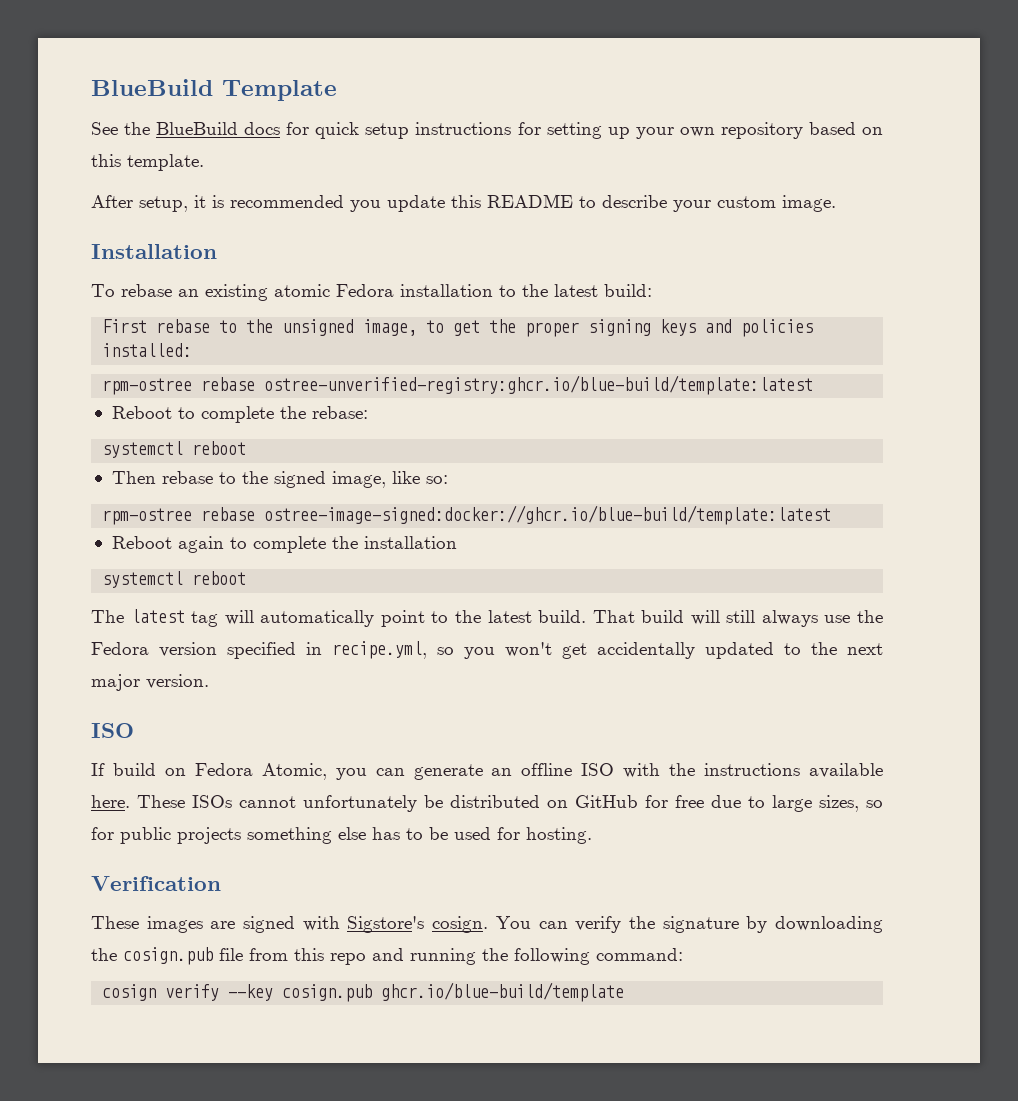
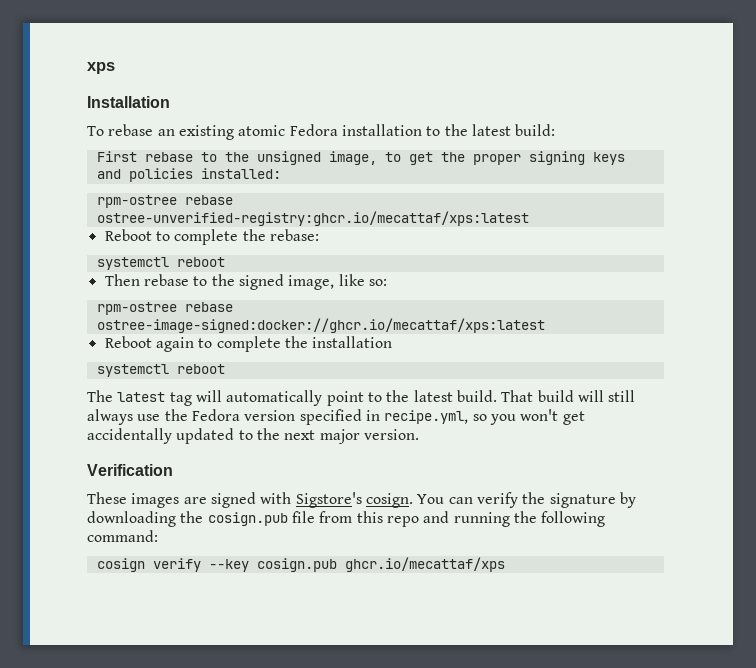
[91,79,337,101] [91,122,884,139] [91,154,204,171] [91,194,836,212] BlueBuild Template // See the BlueBuild docs for quick setup instructions for setting up your own repository based on this template. // After setup, it is recommended you update this README to describe your custom image. -> [87,62,115,74] xps
[264,375,814,395] ostree-unverified-registry:ghcr.io/blue-build/template:latest -> [96,211,529,226] ostree-unverified-registry:ghcr.io/mecattaf/xps:latest
[264,505,832,525] ostree-image-signed:docker://ghcr.io/blue-build/template:latest -> [96,318,545,333] ostree-image-signed:docker://ghcr.io/mecattaf/xps:latest
[91,723,134,738] [91,763,884,780] [91,795,883,812] [91,827,592,844] // ISO // If build on Fedora Atomic, you can generate an offline ISO with the instructions available here. These ISOs cannot unfortunately be distributed on GitHub for free due to large sizes, so for public projects something else has to be used for hosting. -> (419, 434) none
[381,982,625,1002] ghcr.io/blue-build/template -> [344,557,505,572] ghcr.io/mecattaf/xps

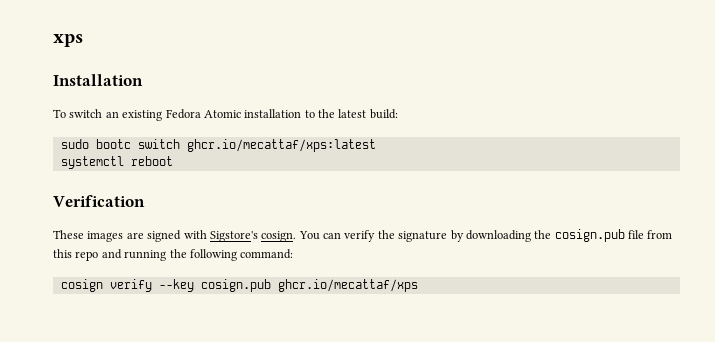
[108,124,154,136] rebase -> [69,109,103,118] switch
[238,124,338,136] atomic Fedora -> [165,109,241,119] Fedora Atomic
[96,151,625,165] [96,168,281,182] [96,195,233,208] [96,211,529,226] [104,229,319,245] [96,257,225,270] [104,274,387,290] [96,302,233,315] [96,318,545,333] [104,336,393,352] [96,364,225,377] [87,390,636,406] [87,409,585,425] [87,428,419,444] First rebase to the unsigned image, to get the proper signing keys and policies installed: // rpm-ostree rebase ostree-unverified-registry:ghcr.io/mecattaf/xps:latest // Reboot to complete the rebase: // systemctl reboot // Then rebase to the signed image, like so: // rpm-ostree rebase ostree-image-signed:docker://ghcr.io/mecattaf/xps:latest // Reboot again to complete the installation // systemctl reboot // The latest tag will automatically point to the latest build. That build will still always use the Fedora version specified in recipe.yml, so you won't get accidentally updated to the next major version. -> [60,139,376,152] [60,156,173,169] sudo bootc switch ghcr.io/mecattaf/xps:latest // systemctl reboot

